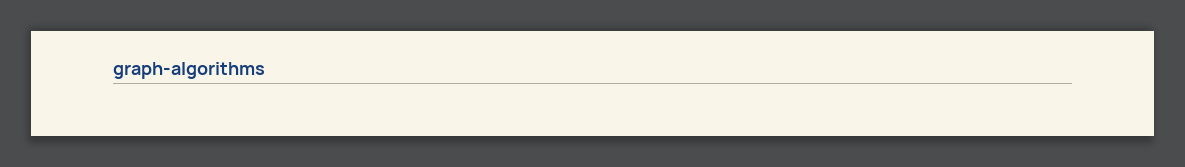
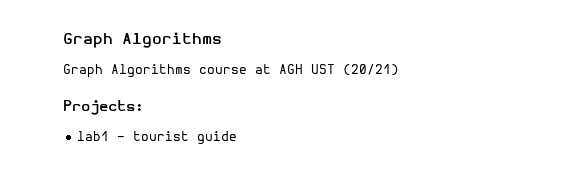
[113,62,265,79] graph-algorithms -> [63,32,222,48] [63,64,399,78] [63,100,144,115] [76,131,237,145] Graph Algorithms // Graph Algorithms course at AGH UST (20/21) // Projects: // lab1 - tourist guide

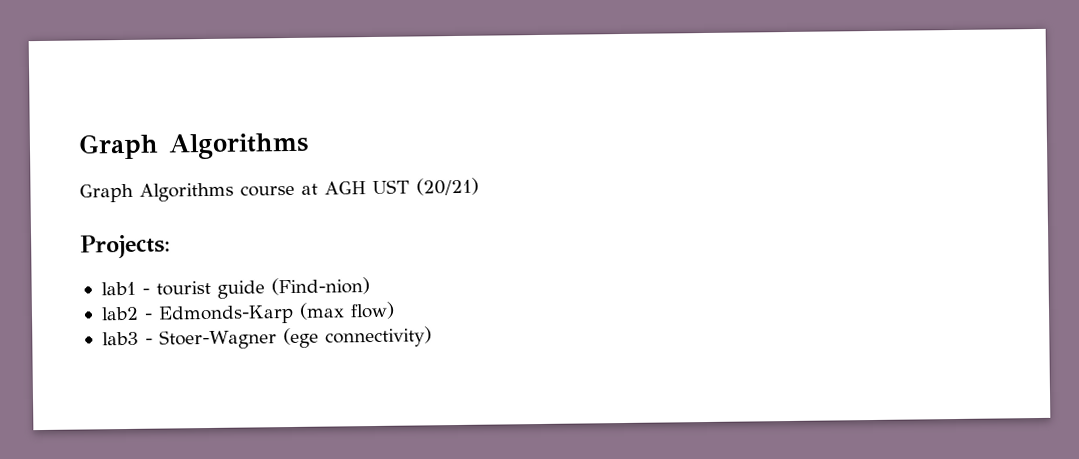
(237, 138) none -> [270,277,370,296] [100,301,395,325] [101,326,432,350] (Find-nion) // lab2 - Edmonds-Karp (max flow) // lab3 - Stoer-Wagner (ege connectivity)

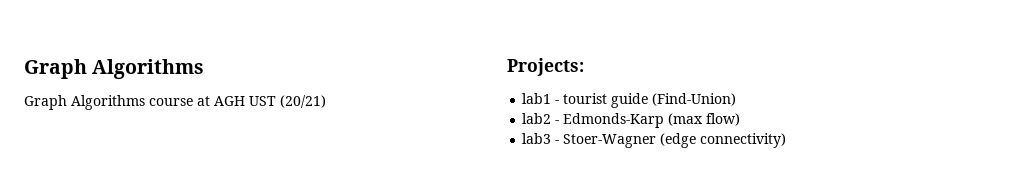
[270,277,370,296] (Find-nion) -> [652,93,737,106] (Find-Union)
[282,327,319,349] (ege -> [660,133,697,148] (edge

